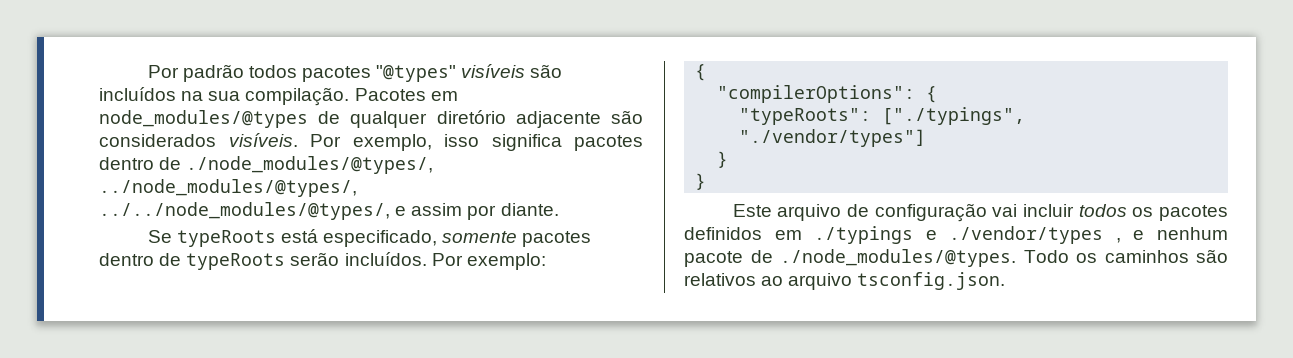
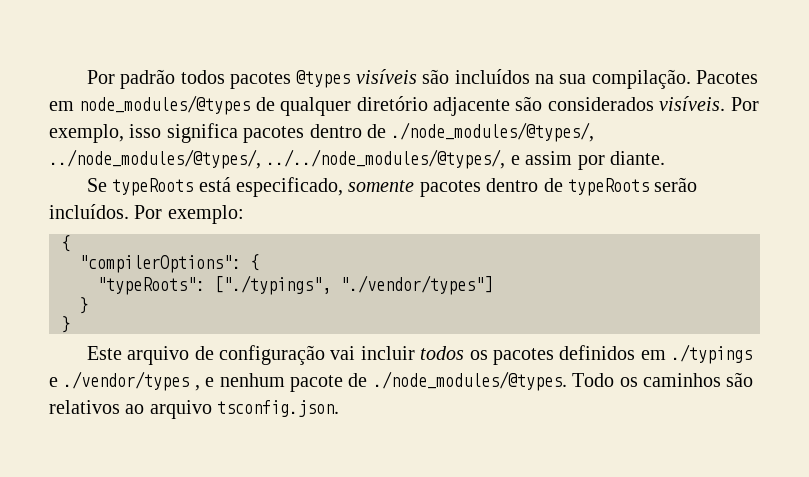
[376,65,457,82] "@types" -> [296,70,351,88] @types

